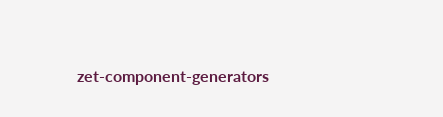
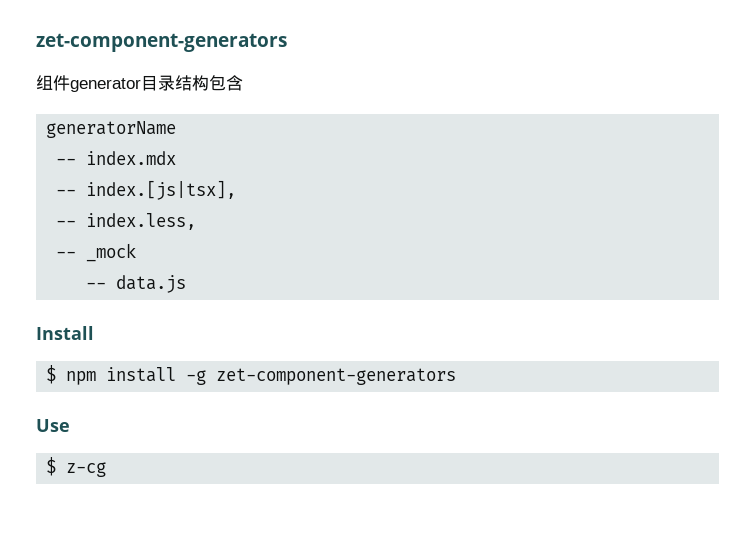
[77,71,269,85] zet-component-generators -> [36,33,287,52] [36,75,243,92] [46,121,177,138] [56,151,177,165] [56,180,237,200] [56,213,197,230] [56,243,137,262] [86,275,187,293] [36,326,94,340] [46,365,457,385] [36,419,70,432] [46,457,107,477] zet-component-generators // 组件generator目录结构包含 // generatorName // -- index.mdx // -- index.[js|tsx], // -- index.less, // -- _mock // -- data.js // Install // $ npm install -g zet-component-generators // Use // $ z-cg

